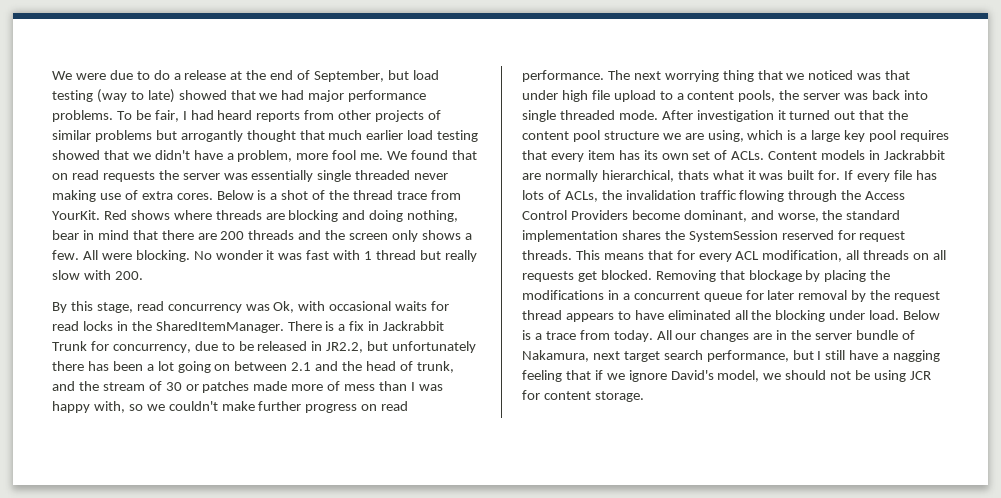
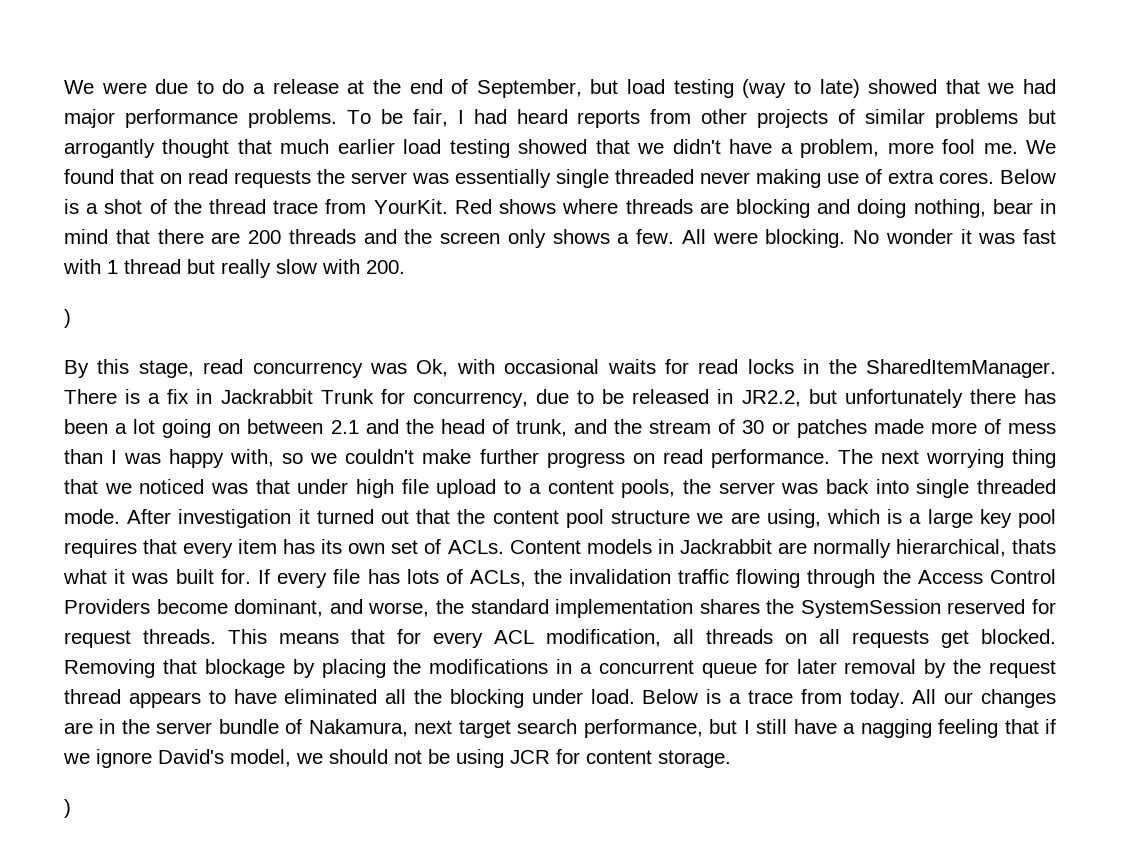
(143, 275) none -> [64,309,71,328] // )
(644, 396) none -> [64,799,71,818] // )

